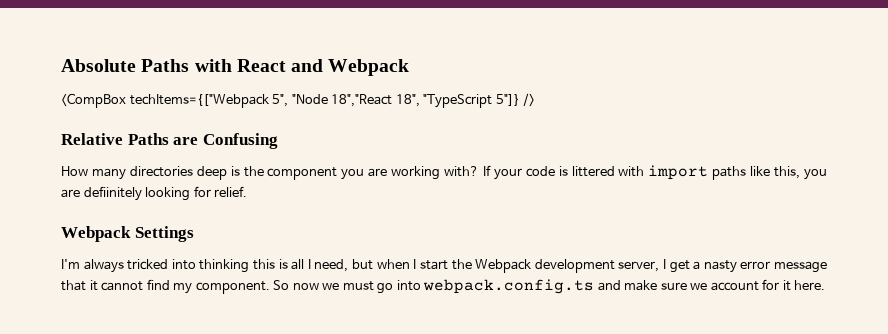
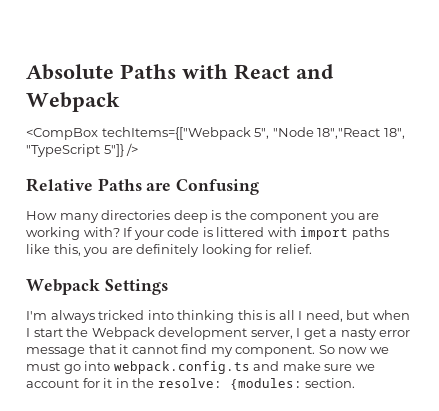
[83,186,142,201] defiinitely -> [136,244,200,257] definitely
[794,280,826,290] here. -> [115,378,356,390] in the resolve: {modules: section.

